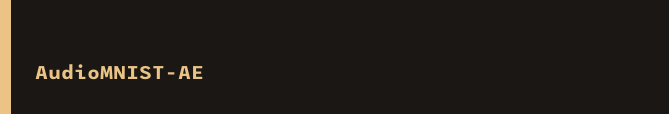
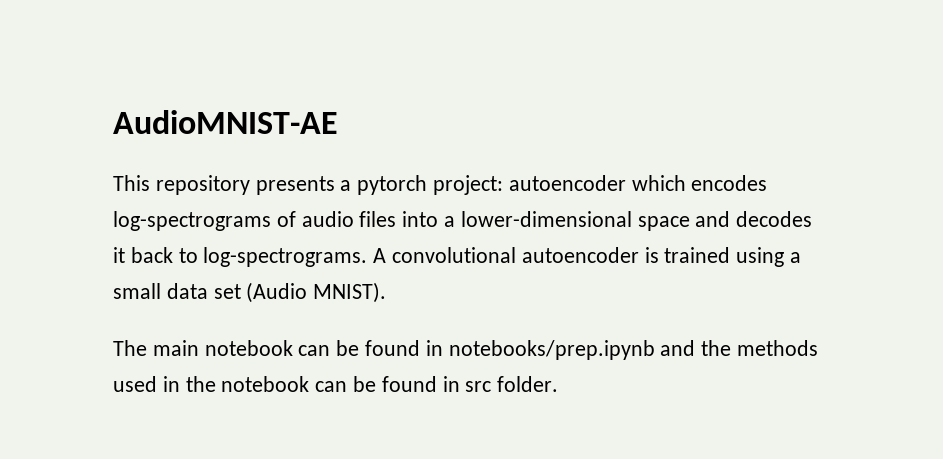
(204, 72) none -> [113,175,768,195] [113,211,813,231] [113,247,802,267] [113,282,387,303] [113,340,819,360] [113,376,559,392] // This repository presents a pytorch project: autoencoder which encodes log-spectrograms of audio files into a lower-dimensional space and decodes it back to log-spectrograms. A convolutional autoencoder is trained using a small data set (Audio MNIST). // The main notebook can be found in notebooks/prep.ipynb and the methods used in the notebook can be found in src folder.

